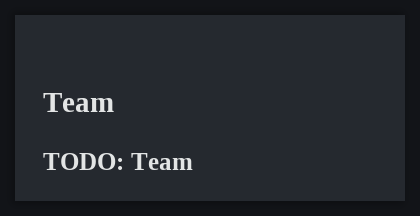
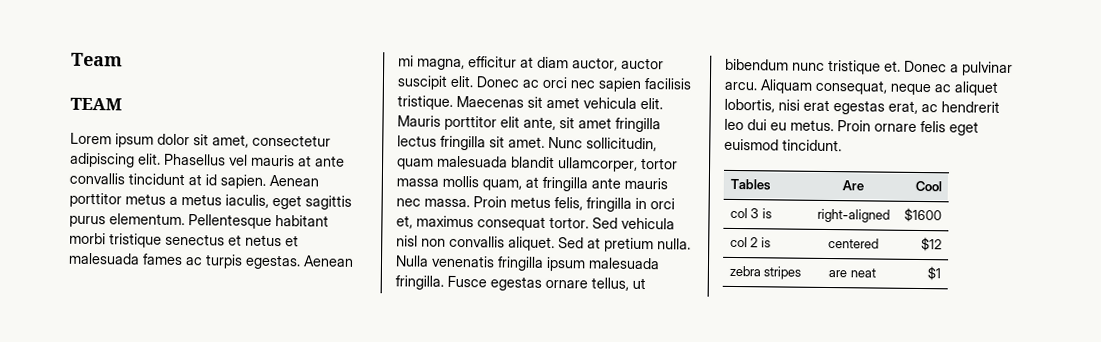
[43,153,193,170] TODO: Team -> [70,97,122,111] [70,132,331,148] [70,152,345,168] [69,172,319,189] [69,192,352,210] [69,213,329,229] [69,232,299,248] [68,252,354,270] [398,55,664,71] [397,75,692,92] [397,95,663,110] [397,115,661,133] [397,135,657,152] [397,155,678,172] [396,175,668,192] [396,196,675,212] [396,215,675,231] [396,235,691,253] [395,255,660,272] [395,275,646,291] [725,58,1013,76] [724,79,998,96] [724,98,1000,115] [724,118,979,136] [724,138,842,152] [729,178,771,191] [842,180,864,191] [915,180,943,192] [729,207,772,219] [816,208,890,223] [904,207,943,223] [729,236,771,248] [827,237,879,249] [921,237,943,252] [728,265,802,280] [828,268,876,278] [927,266,942,281] TEAM // Lorem ipsum dolor sit amet, consectetur adipiscing elit. Phasellus vel mauris at ante convallis tincidunt at id sapien. Aenean porttitor metus a metus iaculis, eget sagittis purus elementum. Pellentesque habitant morbi tristique senectus et netus et malesuada fames ac turpis egestas. Aenean mi magna, efficitur at diam auctor, auctor suscipit elit. Donec ac orci nec sapien facilisis tristique. Maecenas sit amet vehicula elit. Mauris porttitor elit ante, sit amet fringilla lectus fringilla sit amet. Nunc sollicitudin, quam malesuada blandit ullamcorper, tortor massa mollis quam, at fringilla ante mauris nec massa. Proin metus felis, fringilla in orci et, maximus consequat tortor. Sed vehicula nisl non convallis aliquet. Sed at pretium nulla. Nulla venenatis fringilla ipsum malesuada fringilla. Fusce egestas ornare tellus, ut bibendum nunc tristique et. Donec a pulvinar arcu. Aliquam consequat, neque ac aliquet lobortis, nisi erat egestas erat, ac hendrerit leo dui eu metus. Proin ornare felis eget euismod tincidunt. // Tables | Are | Cool // col 3 is | right-aligned | $1600 // col 2 is | centered | $12 // zebra stripes | are neat | $1

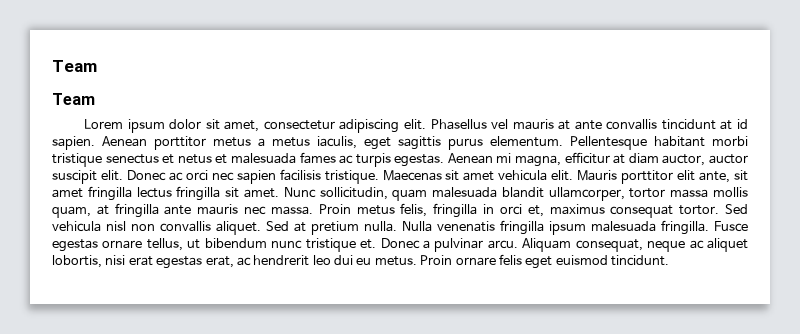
[71,52,123,67] [70,97,122,111] Team // TEAM -> [52,60,97,72] [52,93,95,105] Team // Team
[729,178,771,191] [842,180,864,191] [915,180,943,192] [729,207,772,219] [816,208,890,223] [904,207,943,223] [729,236,771,248] [827,237,879,249] [921,237,943,252] [728,265,802,280] [828,268,876,278] [927,266,942,281] // Tables | Are | Cool // col 3 is | right-aligned | $1600 // col 2 is | centered | $12 // zebra stripes | are neat | $1 -> (669, 260) none

